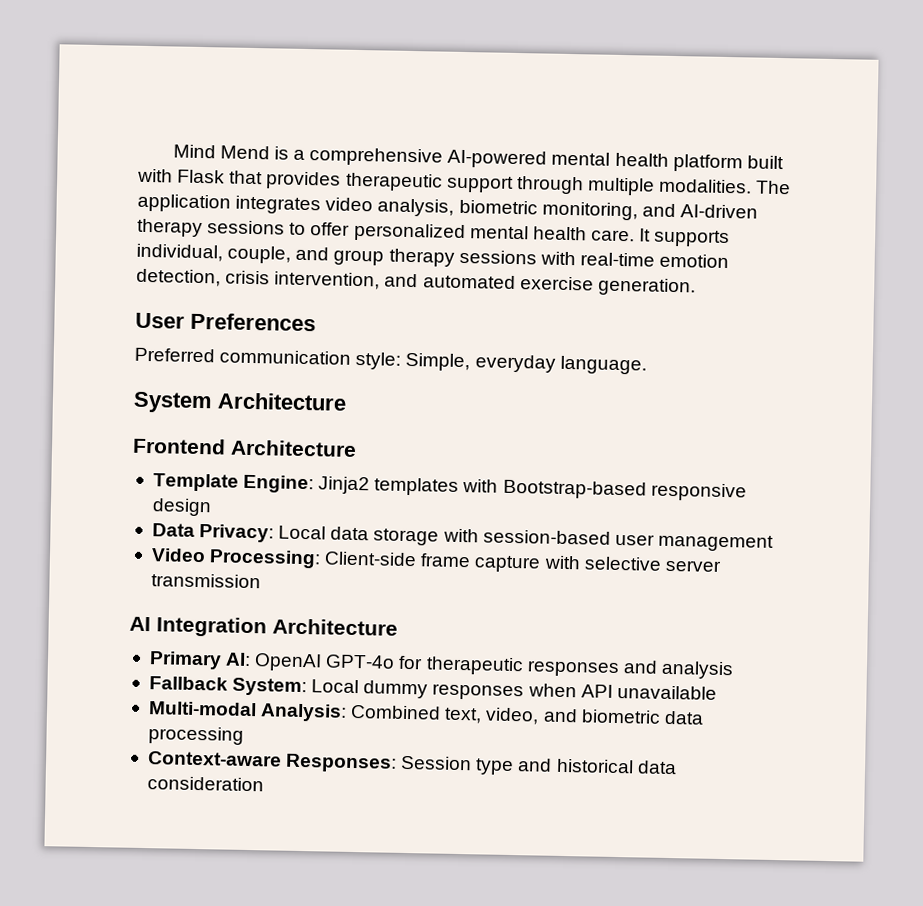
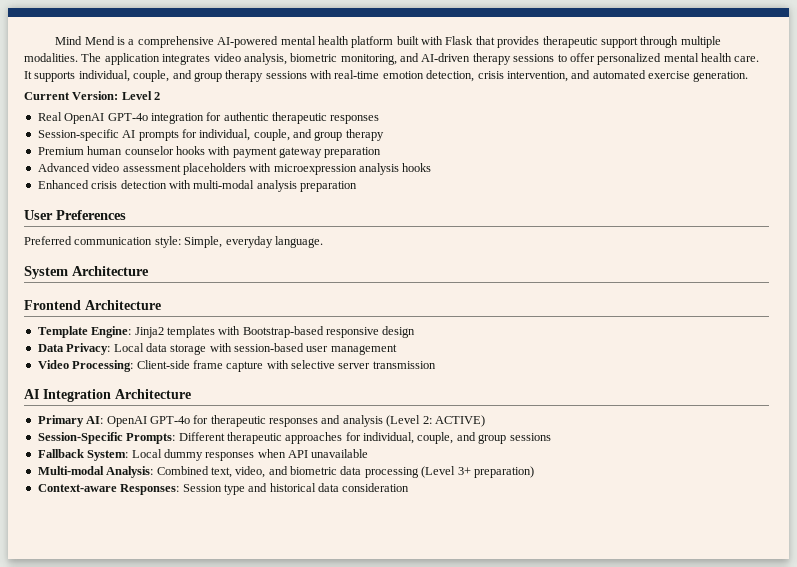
(696, 287) none -> [24,91,161,100] [37,112,380,124] [37,129,384,141] [37,146,382,158] [37,163,432,175] [37,180,357,192] // Current Version: Level 2 // Real OpenAI GPT-4o integration for authentic therapeutic responses // Session-specific AI prompts for individual, couple, and group therapy // Premium human counselor hooks with payment gateway preparation // Advanced video assessment placeholders with microexpression analysis hooks // Enhanced crisis detection with multi-modal analysis preparation
(734, 670) none -> [386,415,485,427] [37,432,551,444] (Level 2: ACTIVE) // Session-Specific Prompts: Different therapeutic approaches for individual, couple, and group sessions
(244, 735) none -> [421,466,534,478] (Level 3+ preparation)

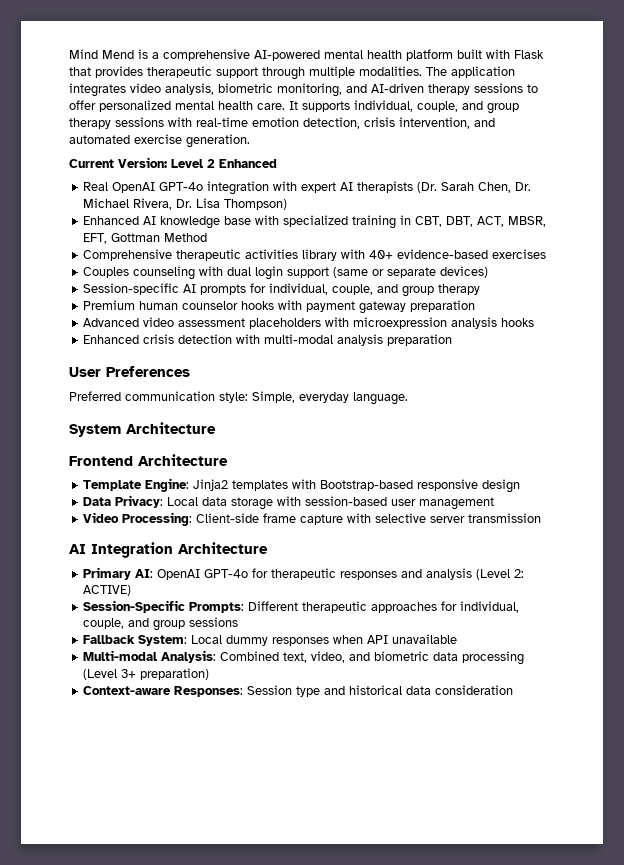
(161, 96) none -> [219,159,277,168] Enhanced
[206,112,380,124] for authentic therapeutic responses -> [273,181,532,193] [83,198,288,210] [83,215,547,229] [83,233,208,244] [83,249,547,261] [83,266,489,280] with expert AI therapists (Dr. Sarah Chen, Dr. Michael Rivera, Dr. Lisa Thompson) // Enhanced AI knowledge base with specialized training in CBT, DBT, ACT, MBSR, EFT, Gottman Method // Comprehensive therapeutic activities library with 40+ evidence-based exercises // Couples counseling with dual login support (same or separate devices)

